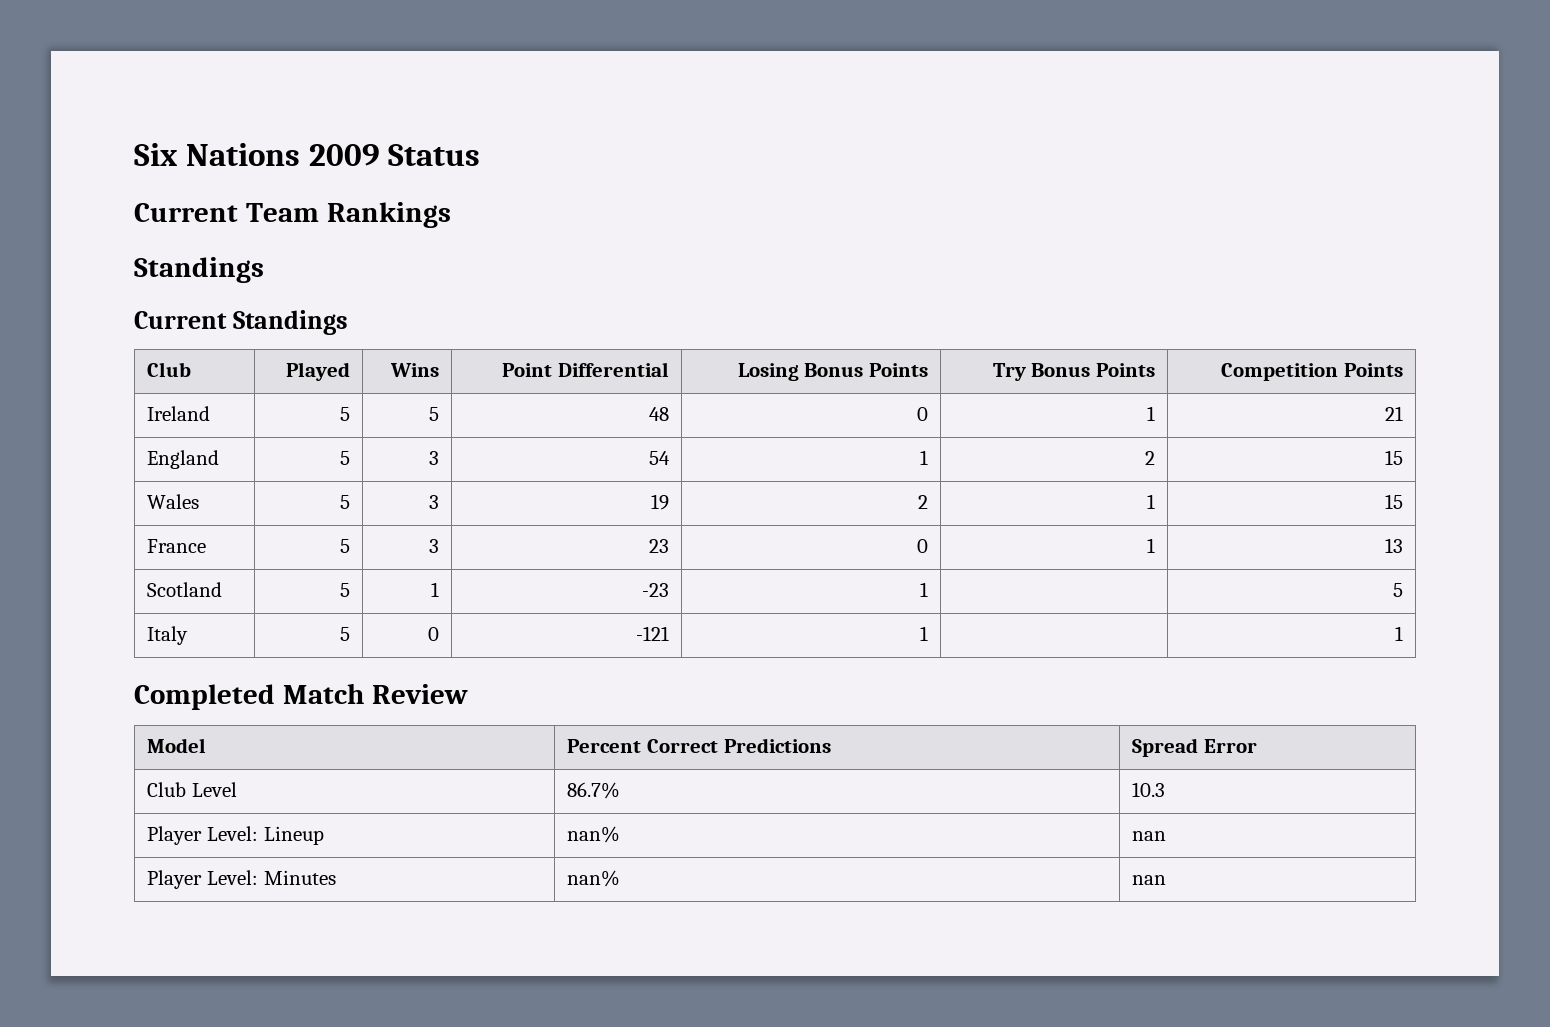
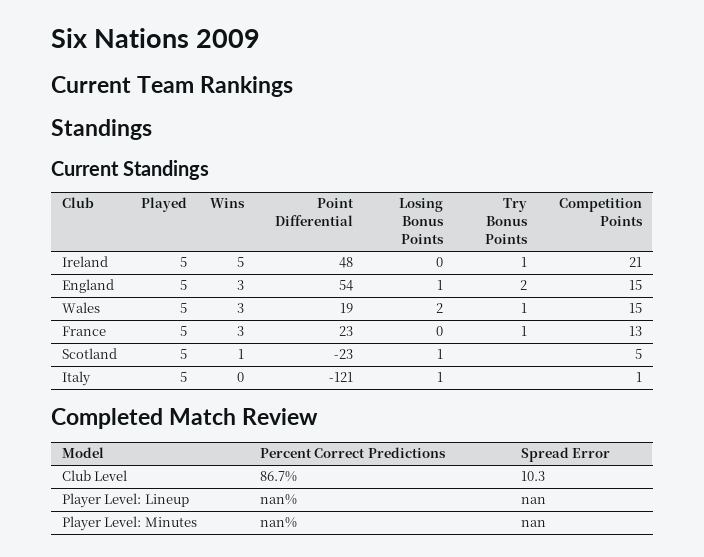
[388,144,481,166] Status -> (261, 38) none

